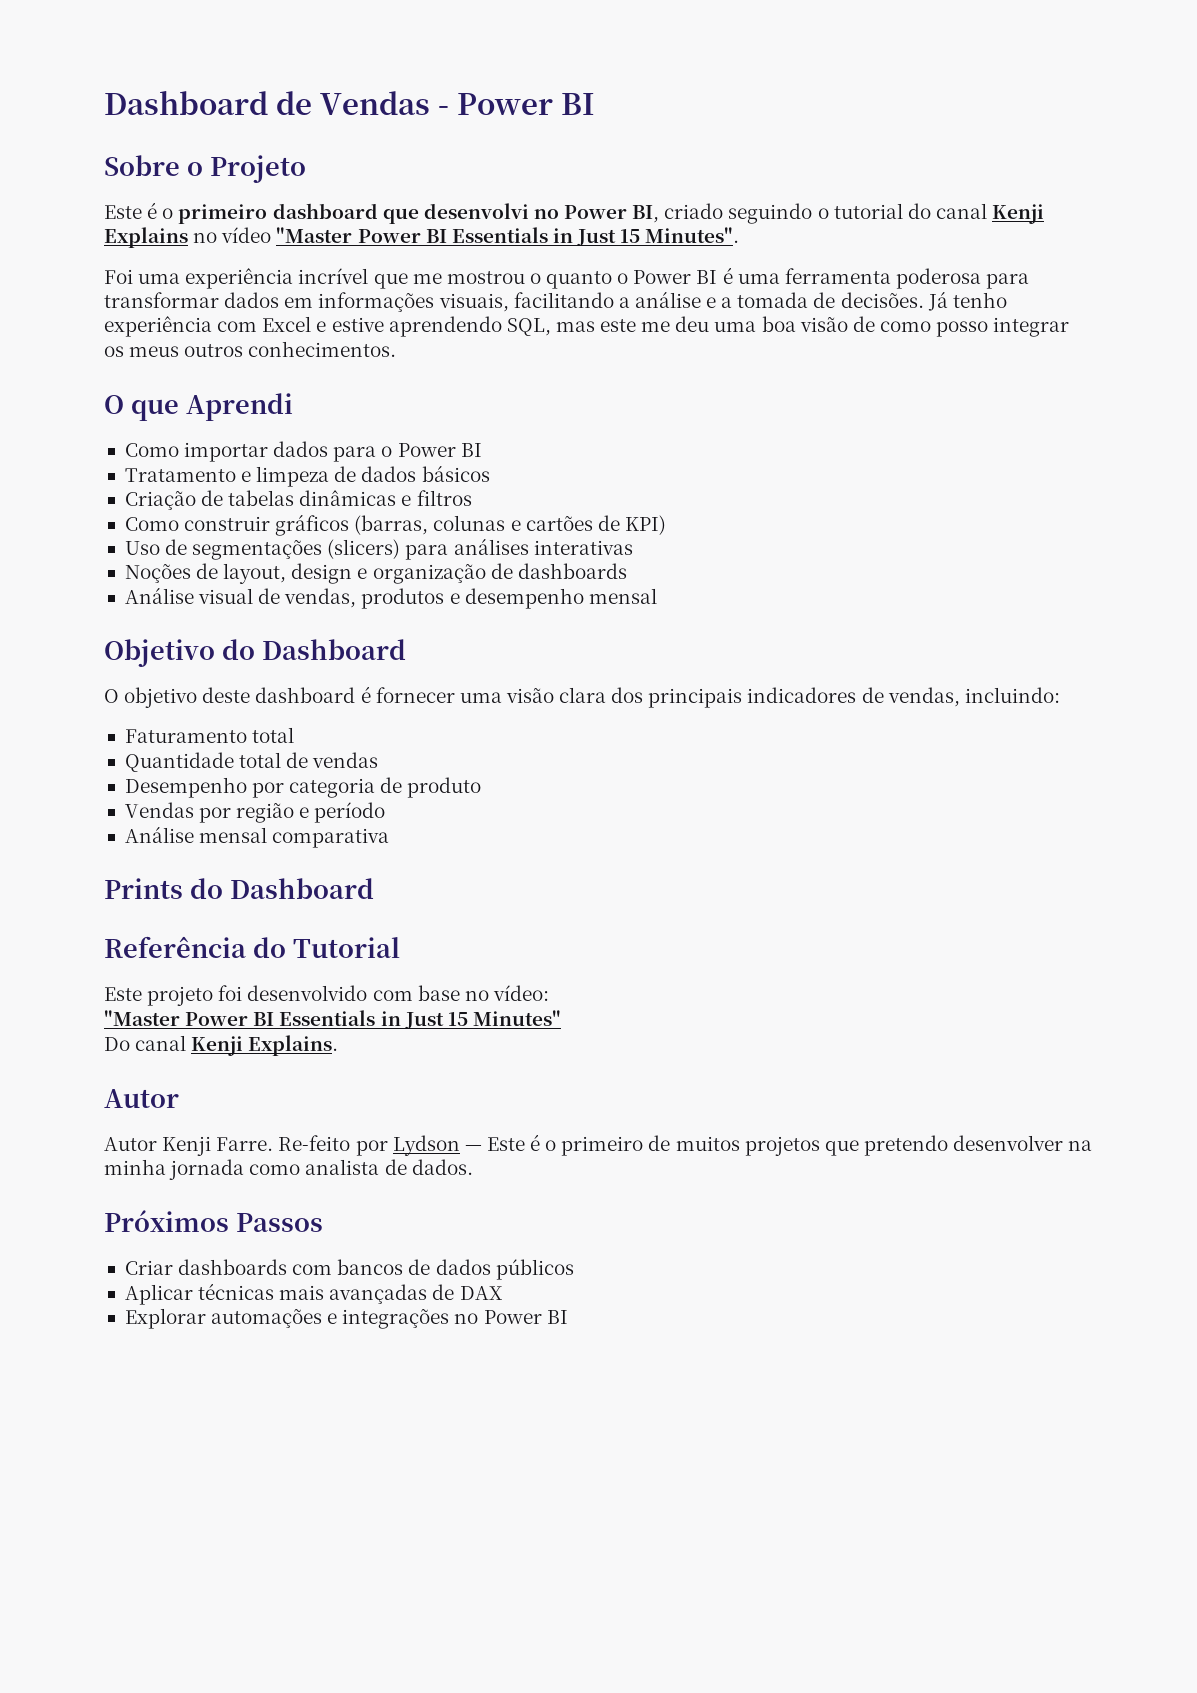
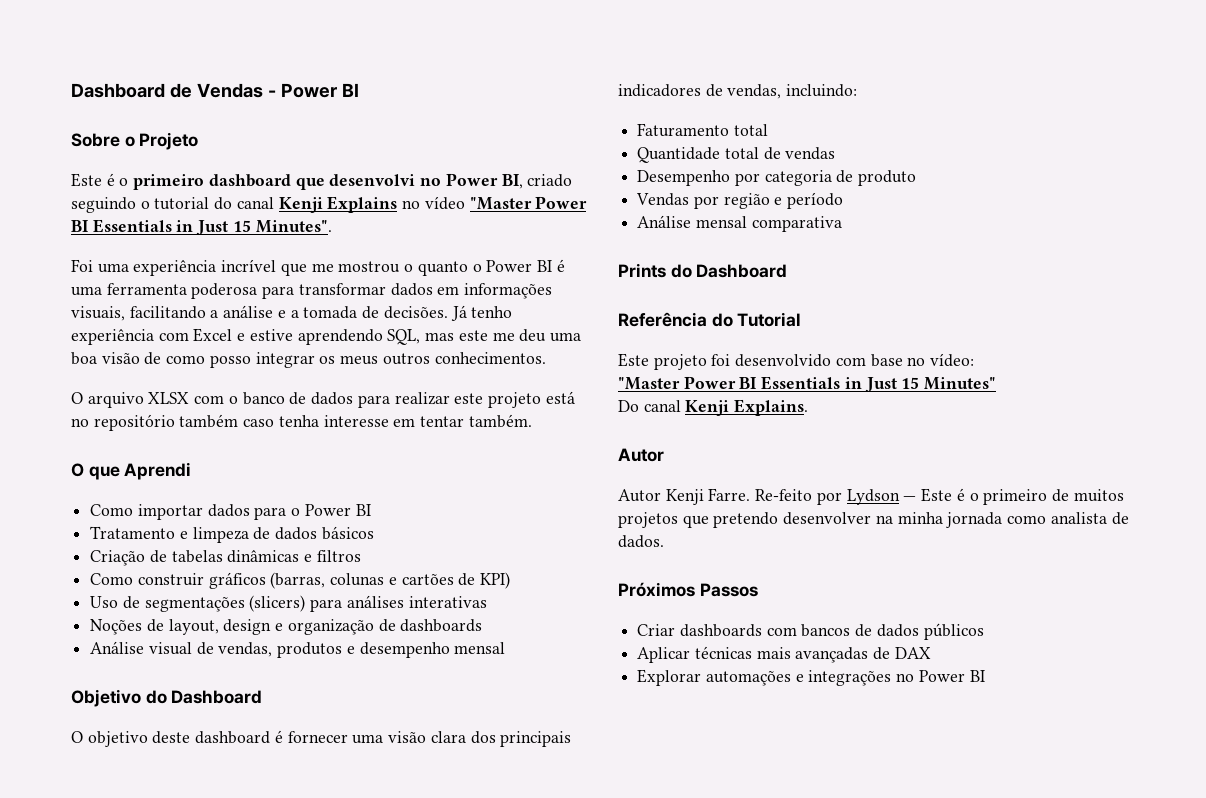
(397, 349) none -> [71,391,575,408] [71,414,532,431] // O arquivo XLSX com o banco de dados para realizar este projeto está no repositório também caso tenha interesse em tentar também.

